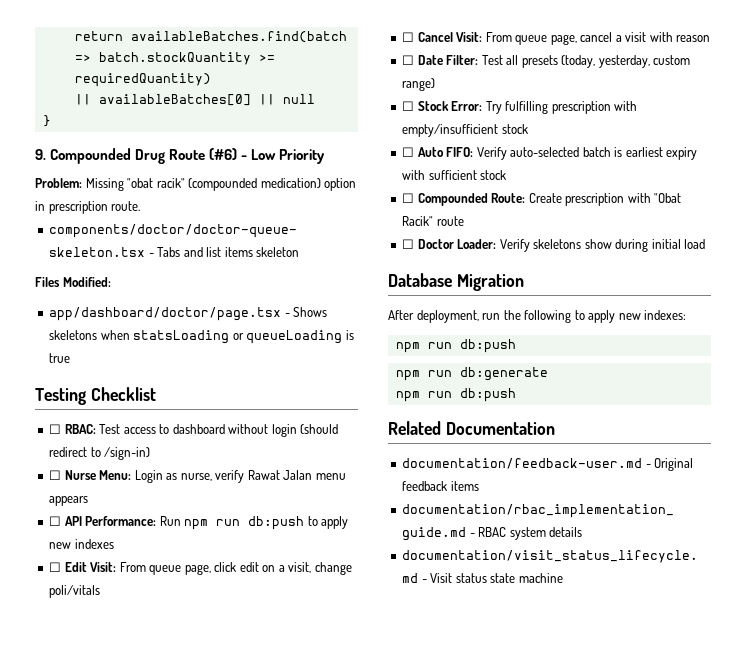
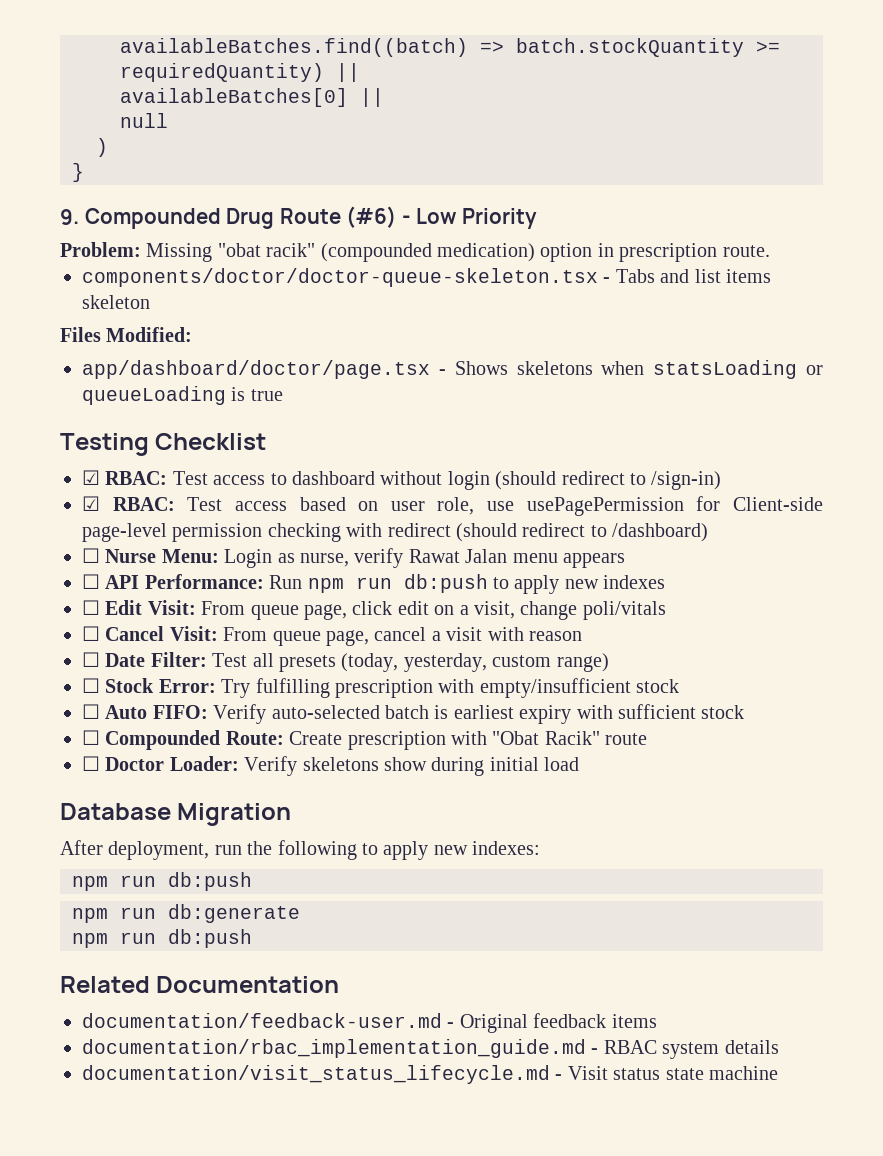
[74,31,347,43] return availableBatches.find(batch -> [120,38,468,57] availableBatches.find((batch)
[74,94,91,105] // || -> [336,63,360,82] || //
(275, 99) none -> (384, 97) //
(315, 99) none -> [96,138,108,157] // )
[49,424,62,434] ☐ -> [82,470,100,485] ☑
(151, 453) none -> [82,496,823,516] [82,523,709,542] // ☑ RBAC: Test access based on user role, use usePagePermission for Client-side page-level permission checking with redirect (should redirect to /dashboard)

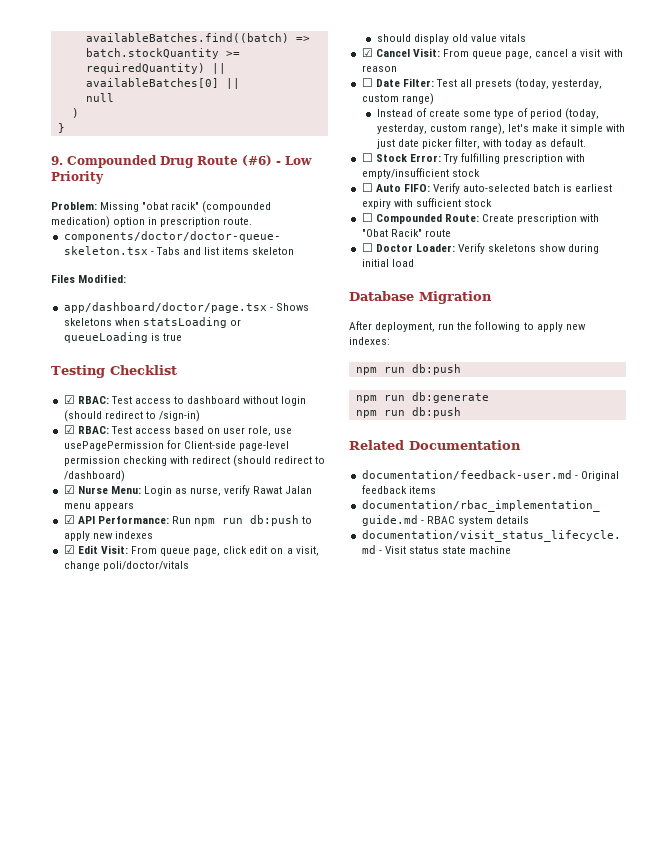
[82,548,100,563] ☐ -> [63,485,75,494] ☑
[82,574,100,589] ☐ -> [63,515,75,524] ☑
[82,600,100,615] ☐ -> [63,545,75,554] ☑
[582,601,666,620] [82,626,100,641] poli/vitals // ☐ -> [102,561,189,571] [376,34,527,44] [361,48,373,57] poli/doctor/vitals // should display old value vitals // ☑
(609, 662) none -> [376,108,600,120] [376,123,626,135] [376,138,587,149] // Instead of create some type of period (today, yesterday, custom range), let's make it simple with just date picker filter, with today as default.

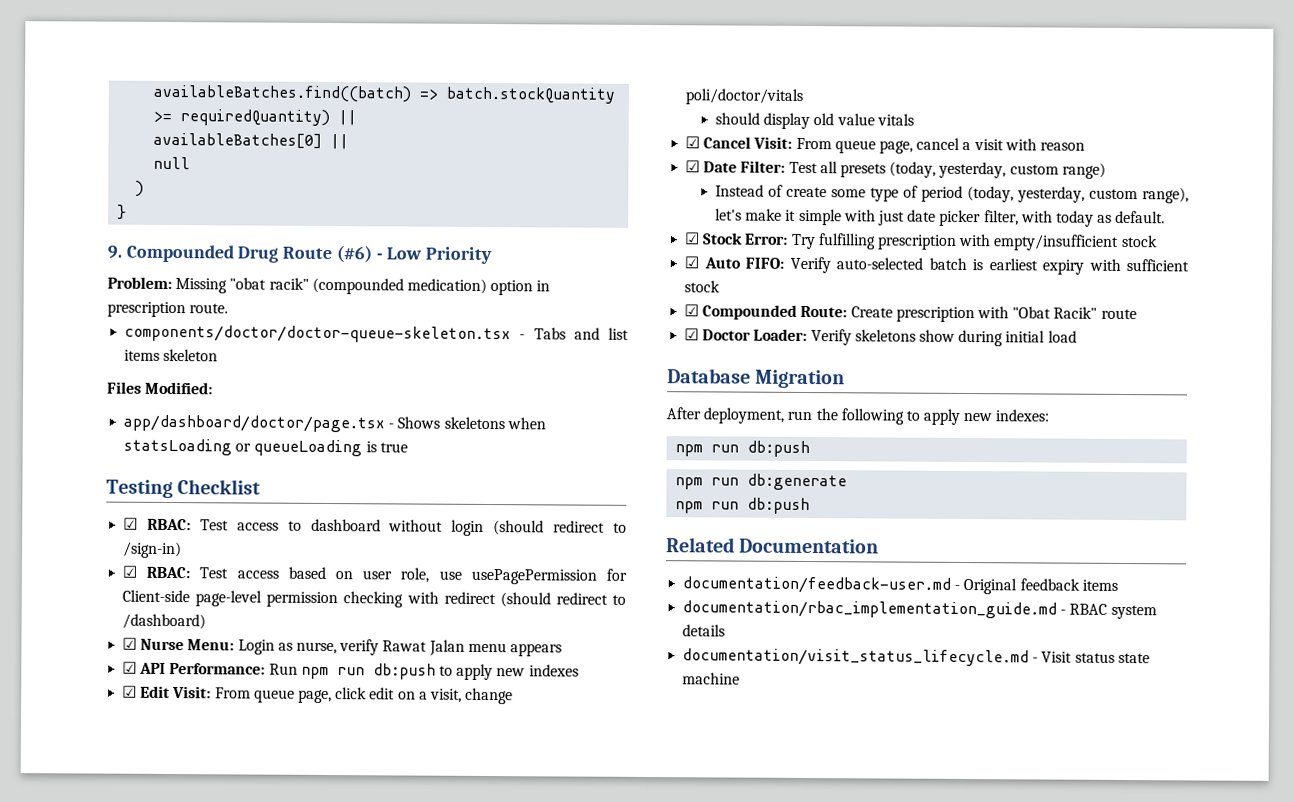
[361,78,373,87] ☐ -> [685,160,701,173] ☑
[361,153,373,162] ☐ -> [684,232,701,245] ☑
[361,183,373,192] ☐ -> [684,256,700,269] ☑
[361,213,373,222] ☐ -> [684,304,700,317] ☑
[361,243,373,252] ☐ -> [684,328,700,341] ☑

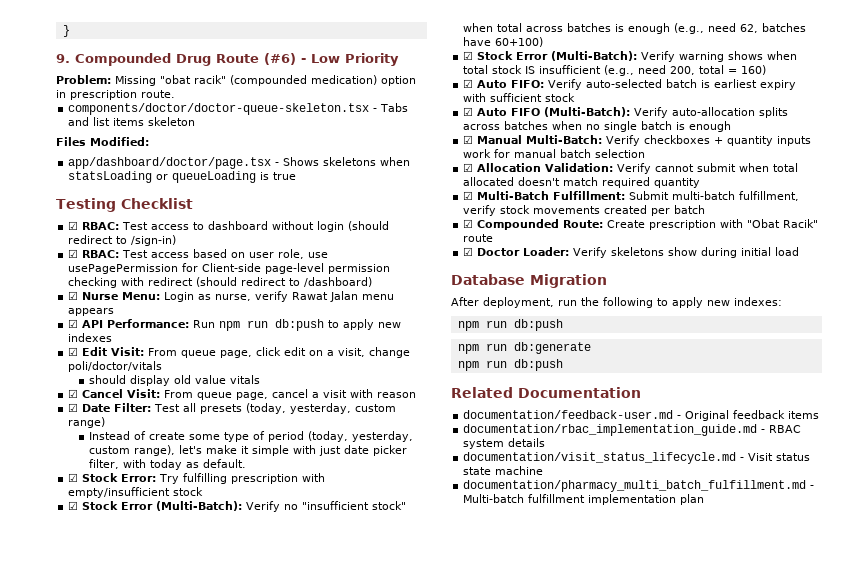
[153,84,616,104] [153,109,358,127] [153,132,350,150] [153,156,191,170] [135,180,145,197] availableBatches.find((batch) => batch.stockQuantity >= requiredQuantity) || // availableBatches[0] || // null // ) // -> (62, 31) none
(1158, 241) none -> [68,501,407,512] [463,23,807,34] [463,37,544,47] [463,51,798,62] [463,65,767,76] // ☑ Stock Error (Multi-Batch): Verify no "insufficient stock" when total across batches is enough (e.g., need 62, batches have 60+100) // ☑ Stock Error (Multi-Batch): Verify warning shows when total stock IS insufficient (e.g., need 200, total = 160)
(721, 286) none -> [463,107,789,118] [463,121,732,132] [463,135,812,146] [463,149,646,158] [463,163,799,174] [463,177,701,188] [463,191,800,201] [463,205,706,216] // ☑ Auto FIFO (Multi-Batch): Verify auto-allocation splits across batches when no single batch is enough // ☑ Manual Multi-Batch: Verify checkboxes + quantity inputs work for manual batch selection // ☑ Allocation Validation: Verify cannot submit when total allocated doesn't match required quantity // ☑ Multi-Batch Fulfillment: Submit multi-batch fulfillment, verify stock movements created per batch
(741, 678) none -> [463,480,815,492] [463,494,705,505] // documentation/pharmacy_multi_batch_fulfillment.md - Multi-batch fulfillment implementation plan

